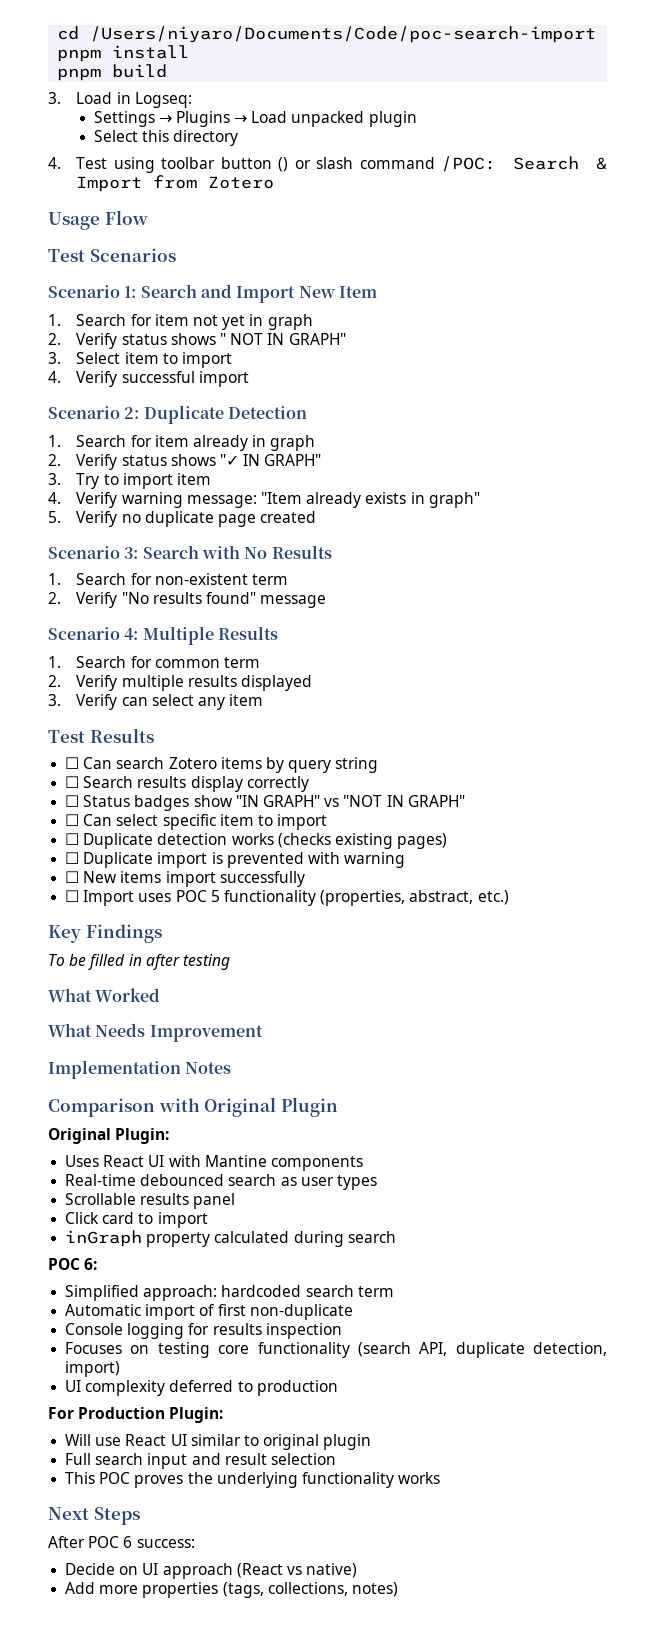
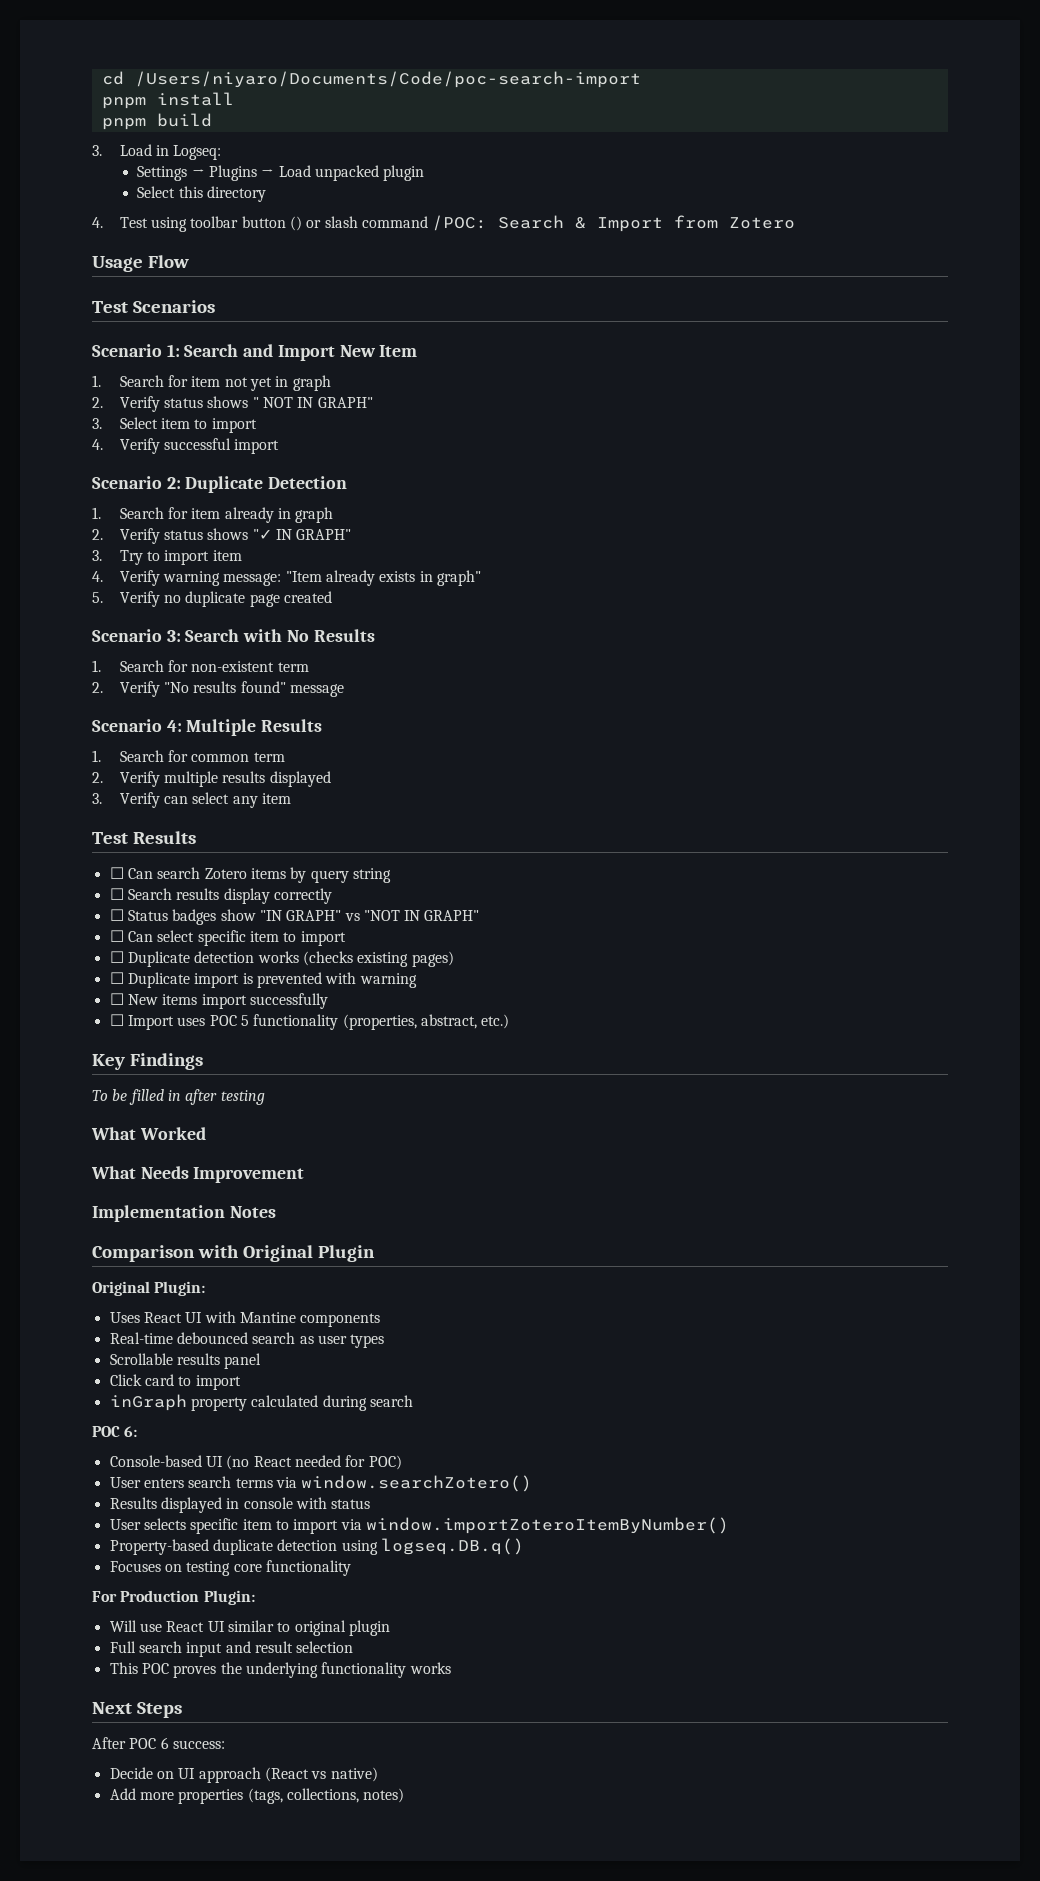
[65,1285,394,1301] [65,1304,353,1320] [65,1323,342,1339] Simplified approach: hardcoded search term // Automatic import of first non-duplicate // Console logging for results inspection -> [109,1455,402,1470] [109,1475,533,1492] [109,1497,371,1513] [109,1517,729,1534] [109,1538,524,1555] Console-based UI (no React needed for POC) // User enters search terms via window.searchZotero() // Results displayed in console with status // User selects specific item to import via window.importZoteroItemByNumber() // Property-based duplicate detection using logseq.DB.q()
[357,1342,607,1358] [65,1361,121,1377] [65,1380,338,1396] (search API, duplicate detection, import) // UI complexity deferred to production -> (351, 1568) none

